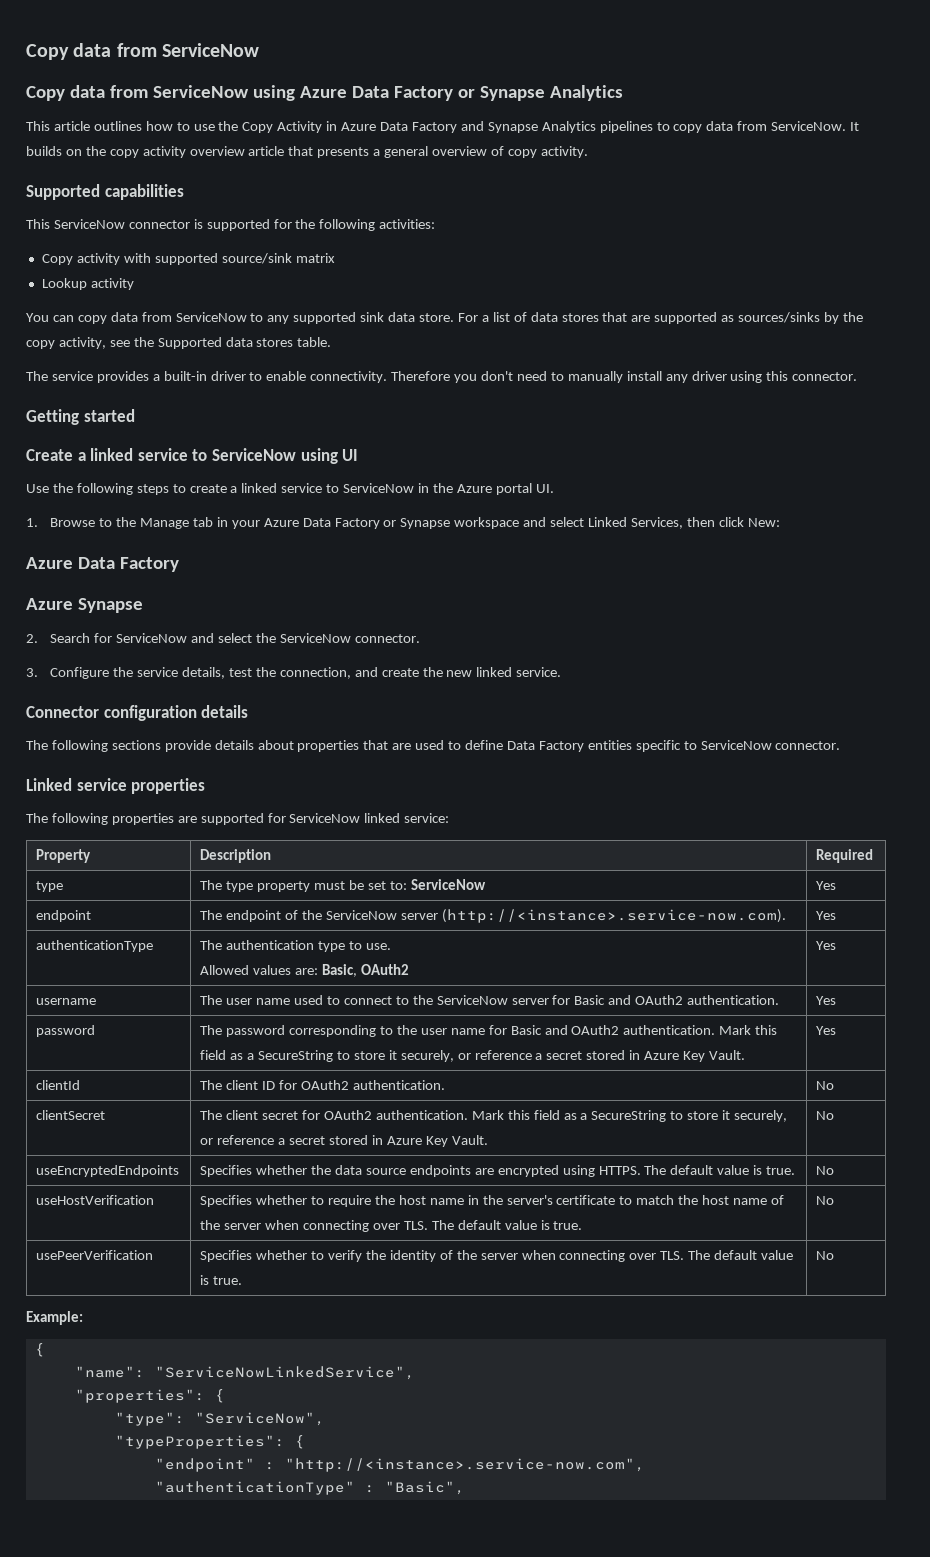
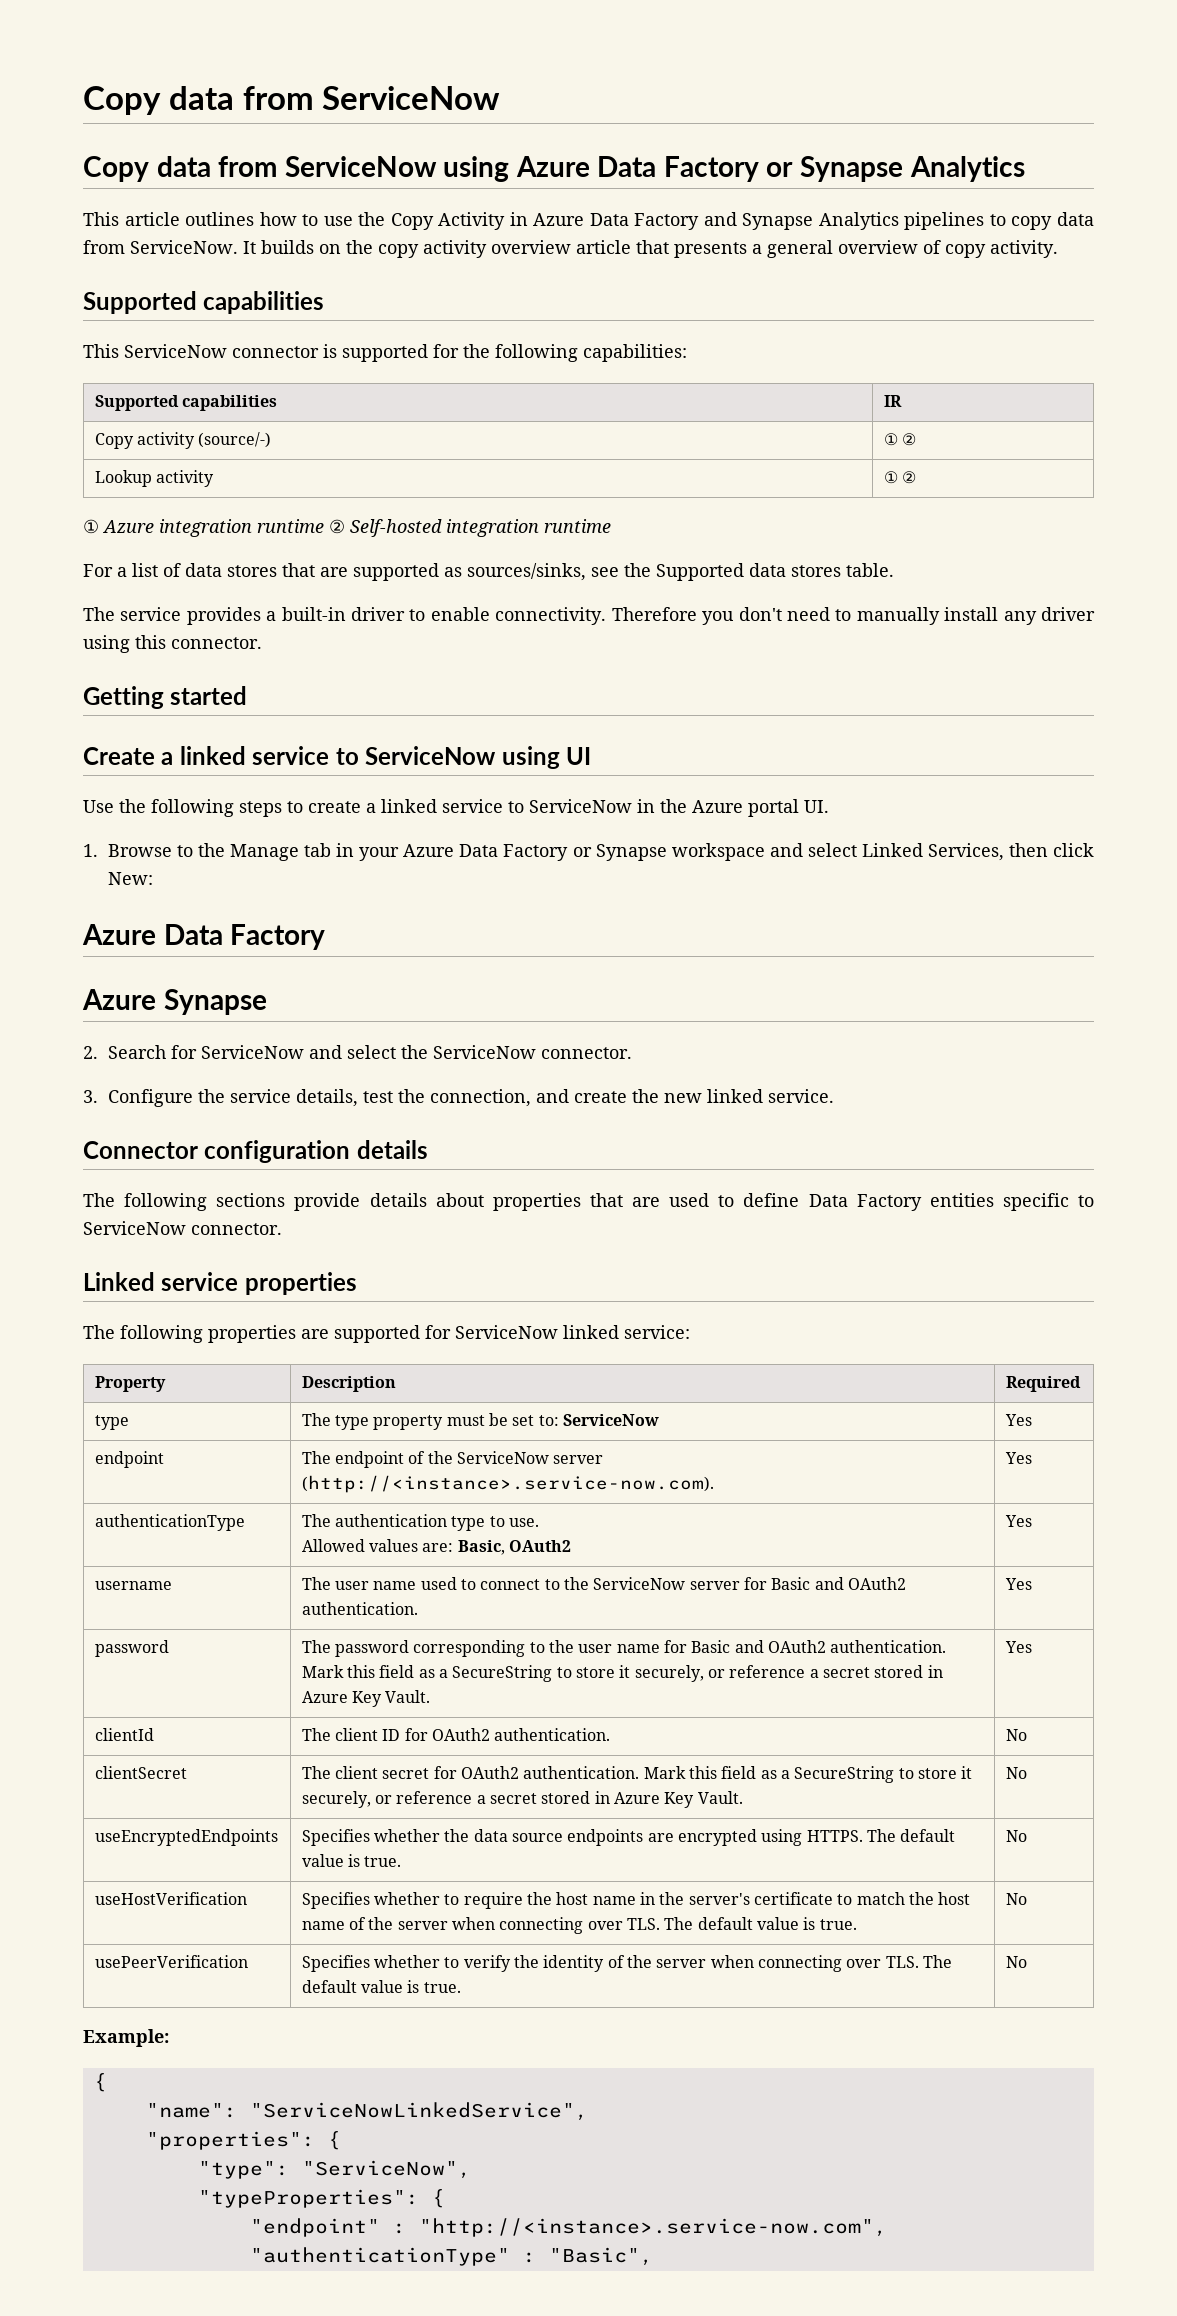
[379,219,436,229] [41,253,335,265] [41,278,134,290] [26,312,455,324] activities: // Copy activity with supported source/sink matrix // Lookup activity // You can copy data from ServiceNow to any supported sink data store. -> [583,344,687,362] [94,395,278,411] [883,395,902,407] [94,432,272,449] [883,433,917,446] [94,470,215,487] [883,471,917,484] [83,519,611,537] capabilities: // Supported capabilities | IR // Copy activity (source/-) | ① ② // Lookup activity | ① ② // ① Azure integration runtime ② Self-hosted integration runtime //
[738,312,863,324] [26,337,106,349] sources/sinks by the copy activity, -> [467,563,586,581] sources/sinks,

